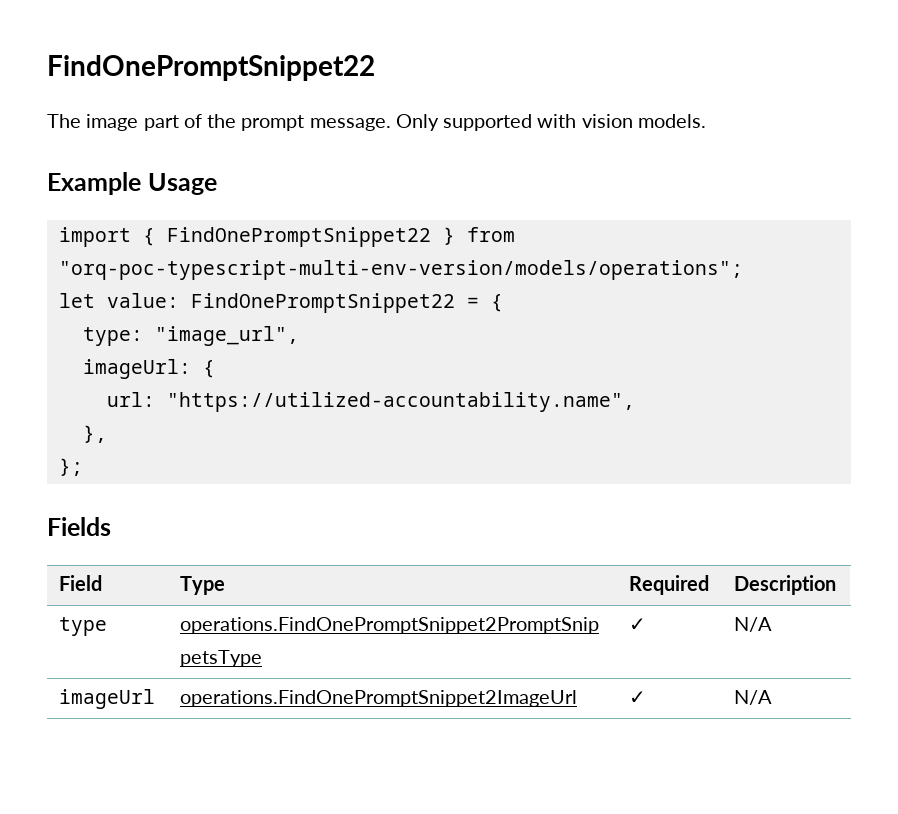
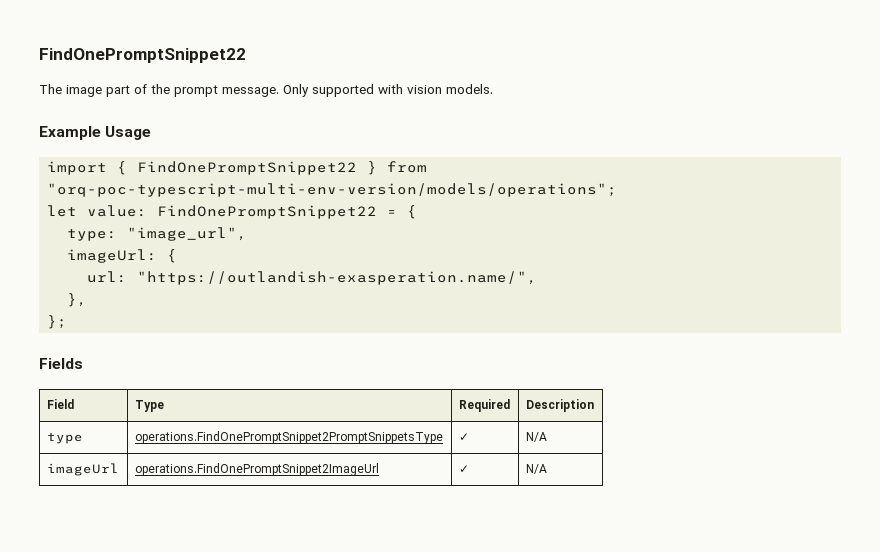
[166,392,635,412] "https://utilized-accountability.name", -> [137,271,538,285] "https://outlandish-exasperation.name/",

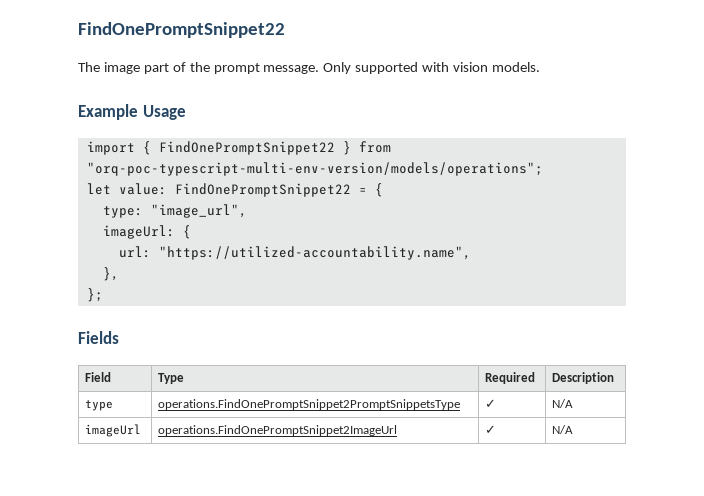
[137,271,538,285] "https://outlandish-exasperation.name/", -> [158,246,471,260] "https://utilized-accountability.name",

